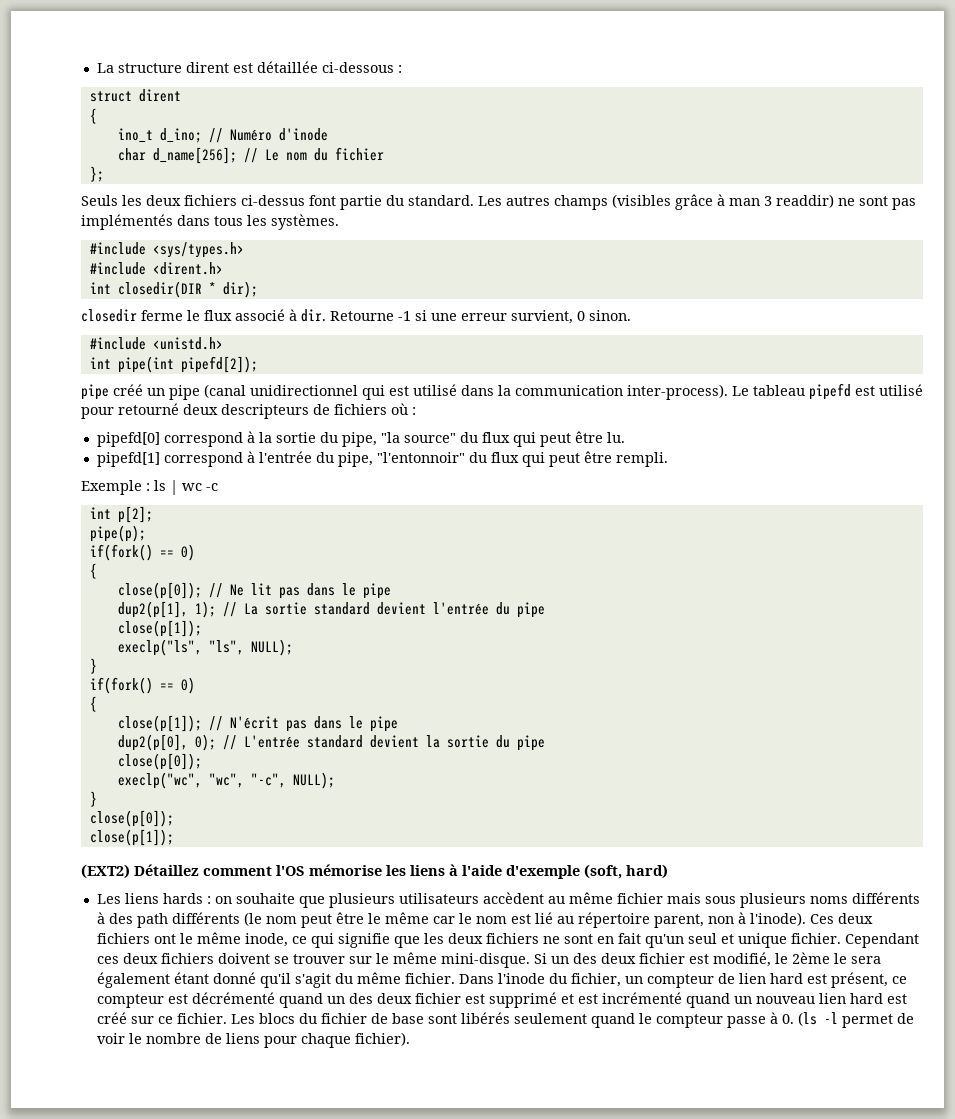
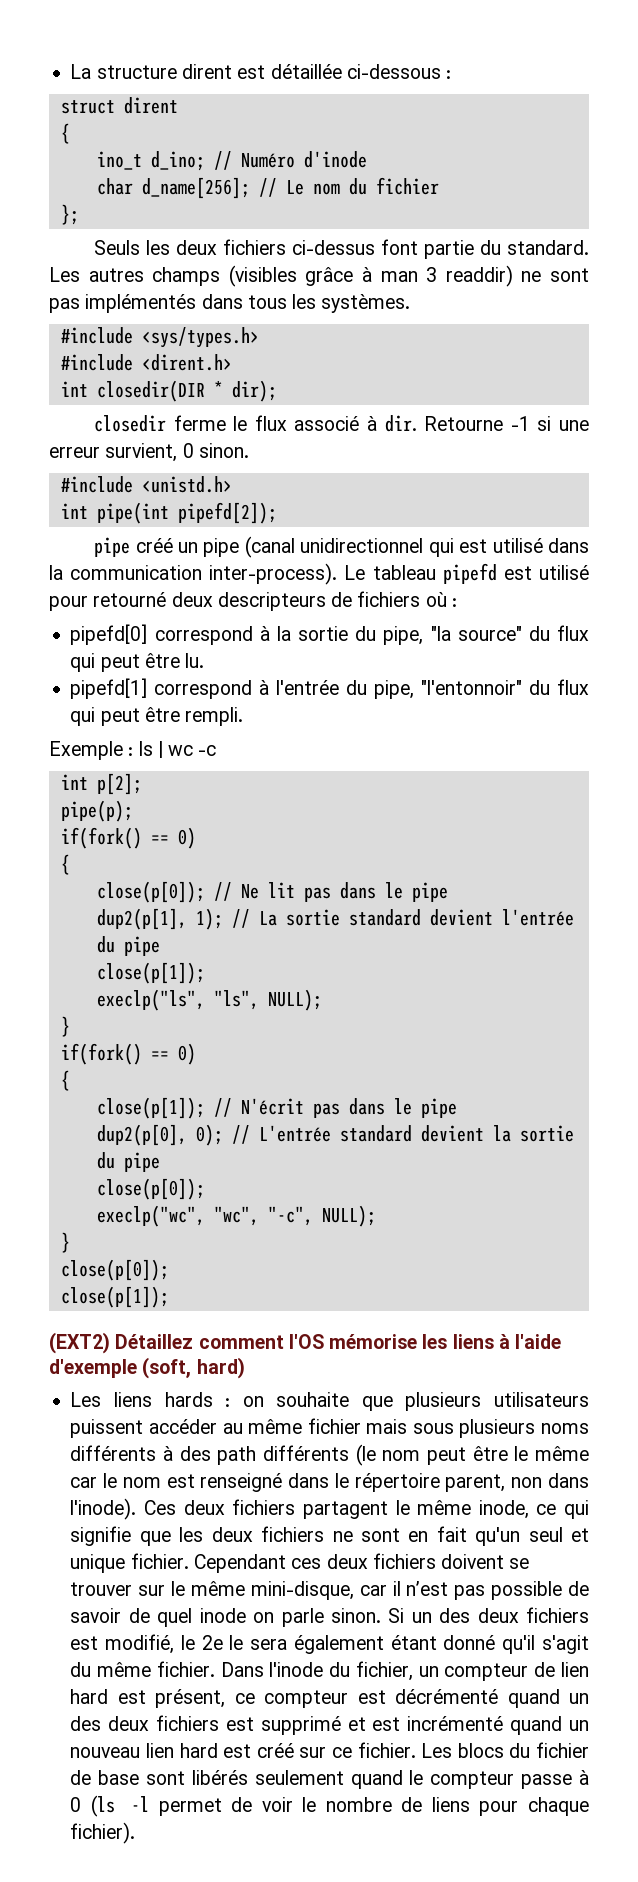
[482,892,544,904] accèdent -> [70,1419,218,1438] puissent accéder
[534,912,574,924] lié au -> [200,1473,349,1492] renseigné dans le
[737,912,746,924] à -> [548,1473,589,1488] dans
[153,934,176,944] ont -> [302,1501,388,1519] partagent
[440,953,530,968] mini-disque. -> [250,1581,590,1600] [70,1608,381,1627] mini-disque, car il n’est pas possible de savoir de quel inode on parle sinon.
[638,953,685,964] fichier -> [526,1607,590,1623] fichiers
[791,952,830,964] 2ème -> [201,1635,223,1650] 2e
[414,993,461,1004] fichier -> [156,1715,220,1731] fichiers
[781,1014,794,1024] 0. -> [70,1797,82,1812] 0

